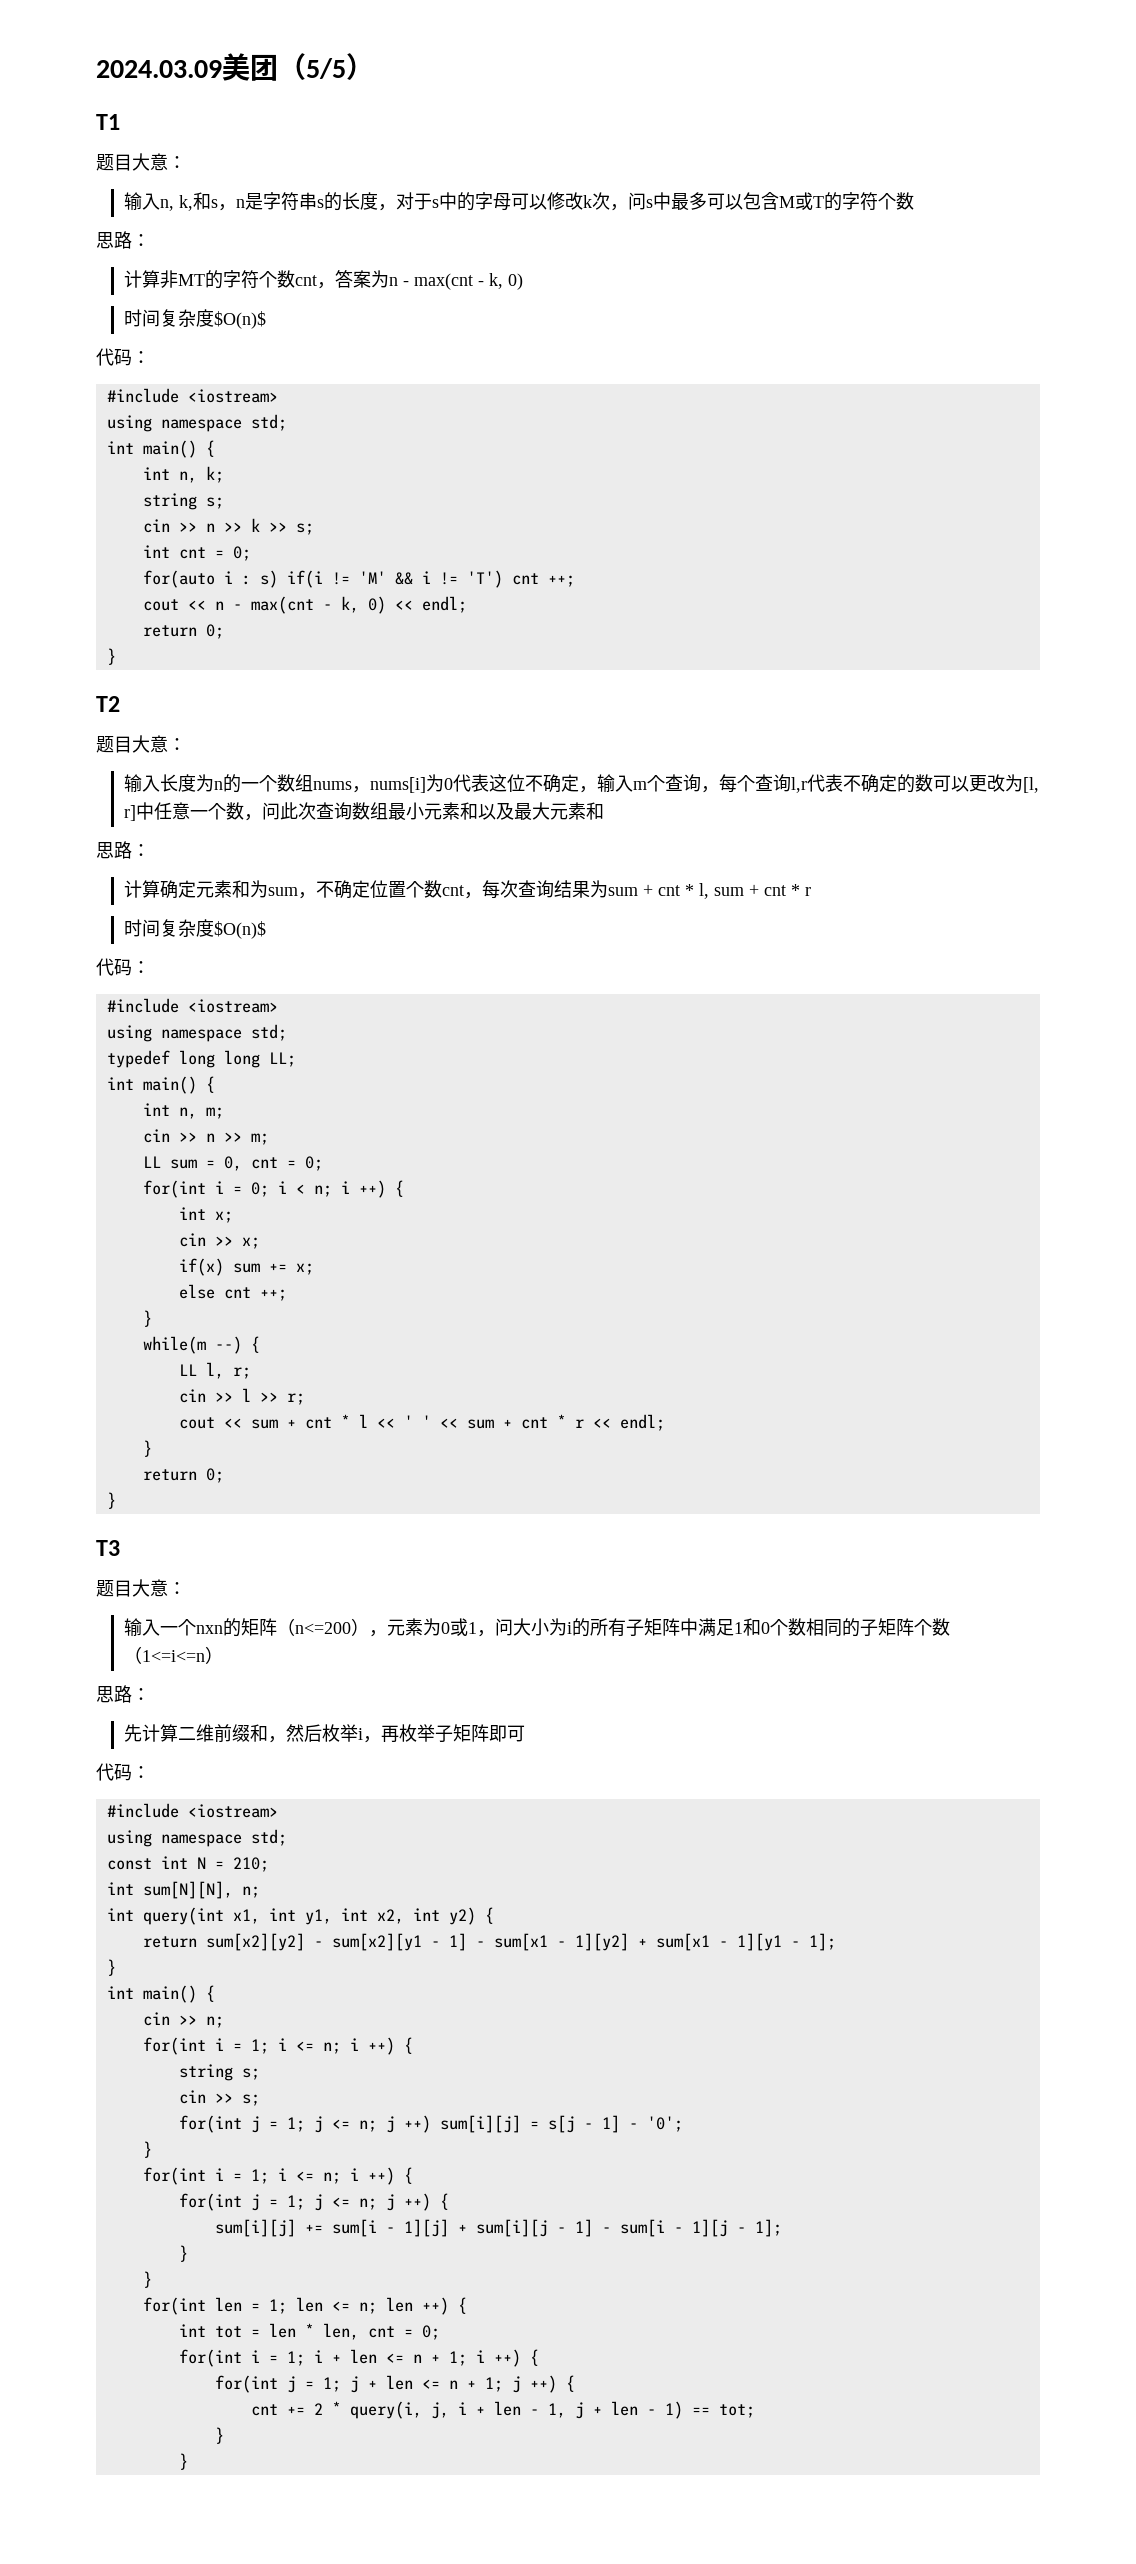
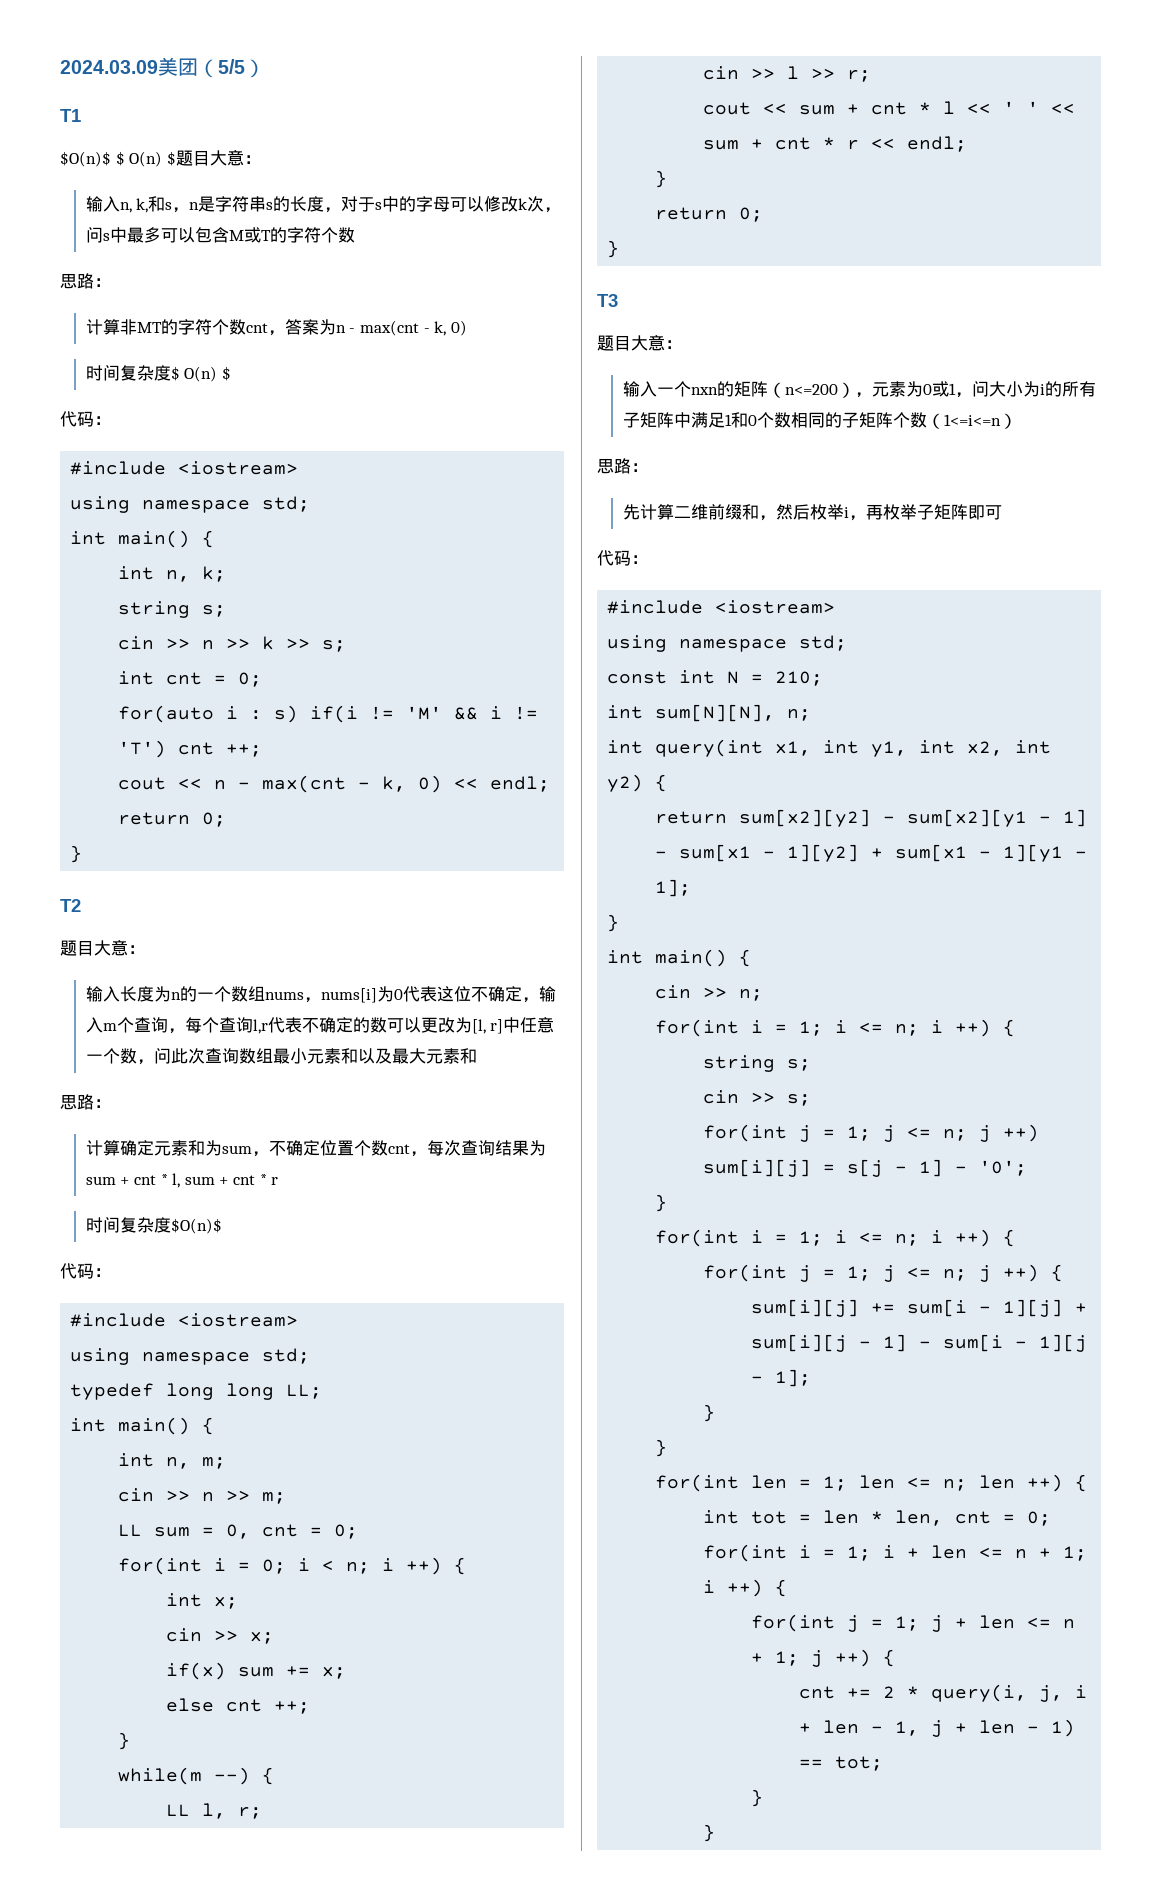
(120, 122) none -> [60,151,176,167] $O(n)$ $ O(n) $
[213,311,266,329] $O(n)$ -> [170,366,231,382] $ O(n) $

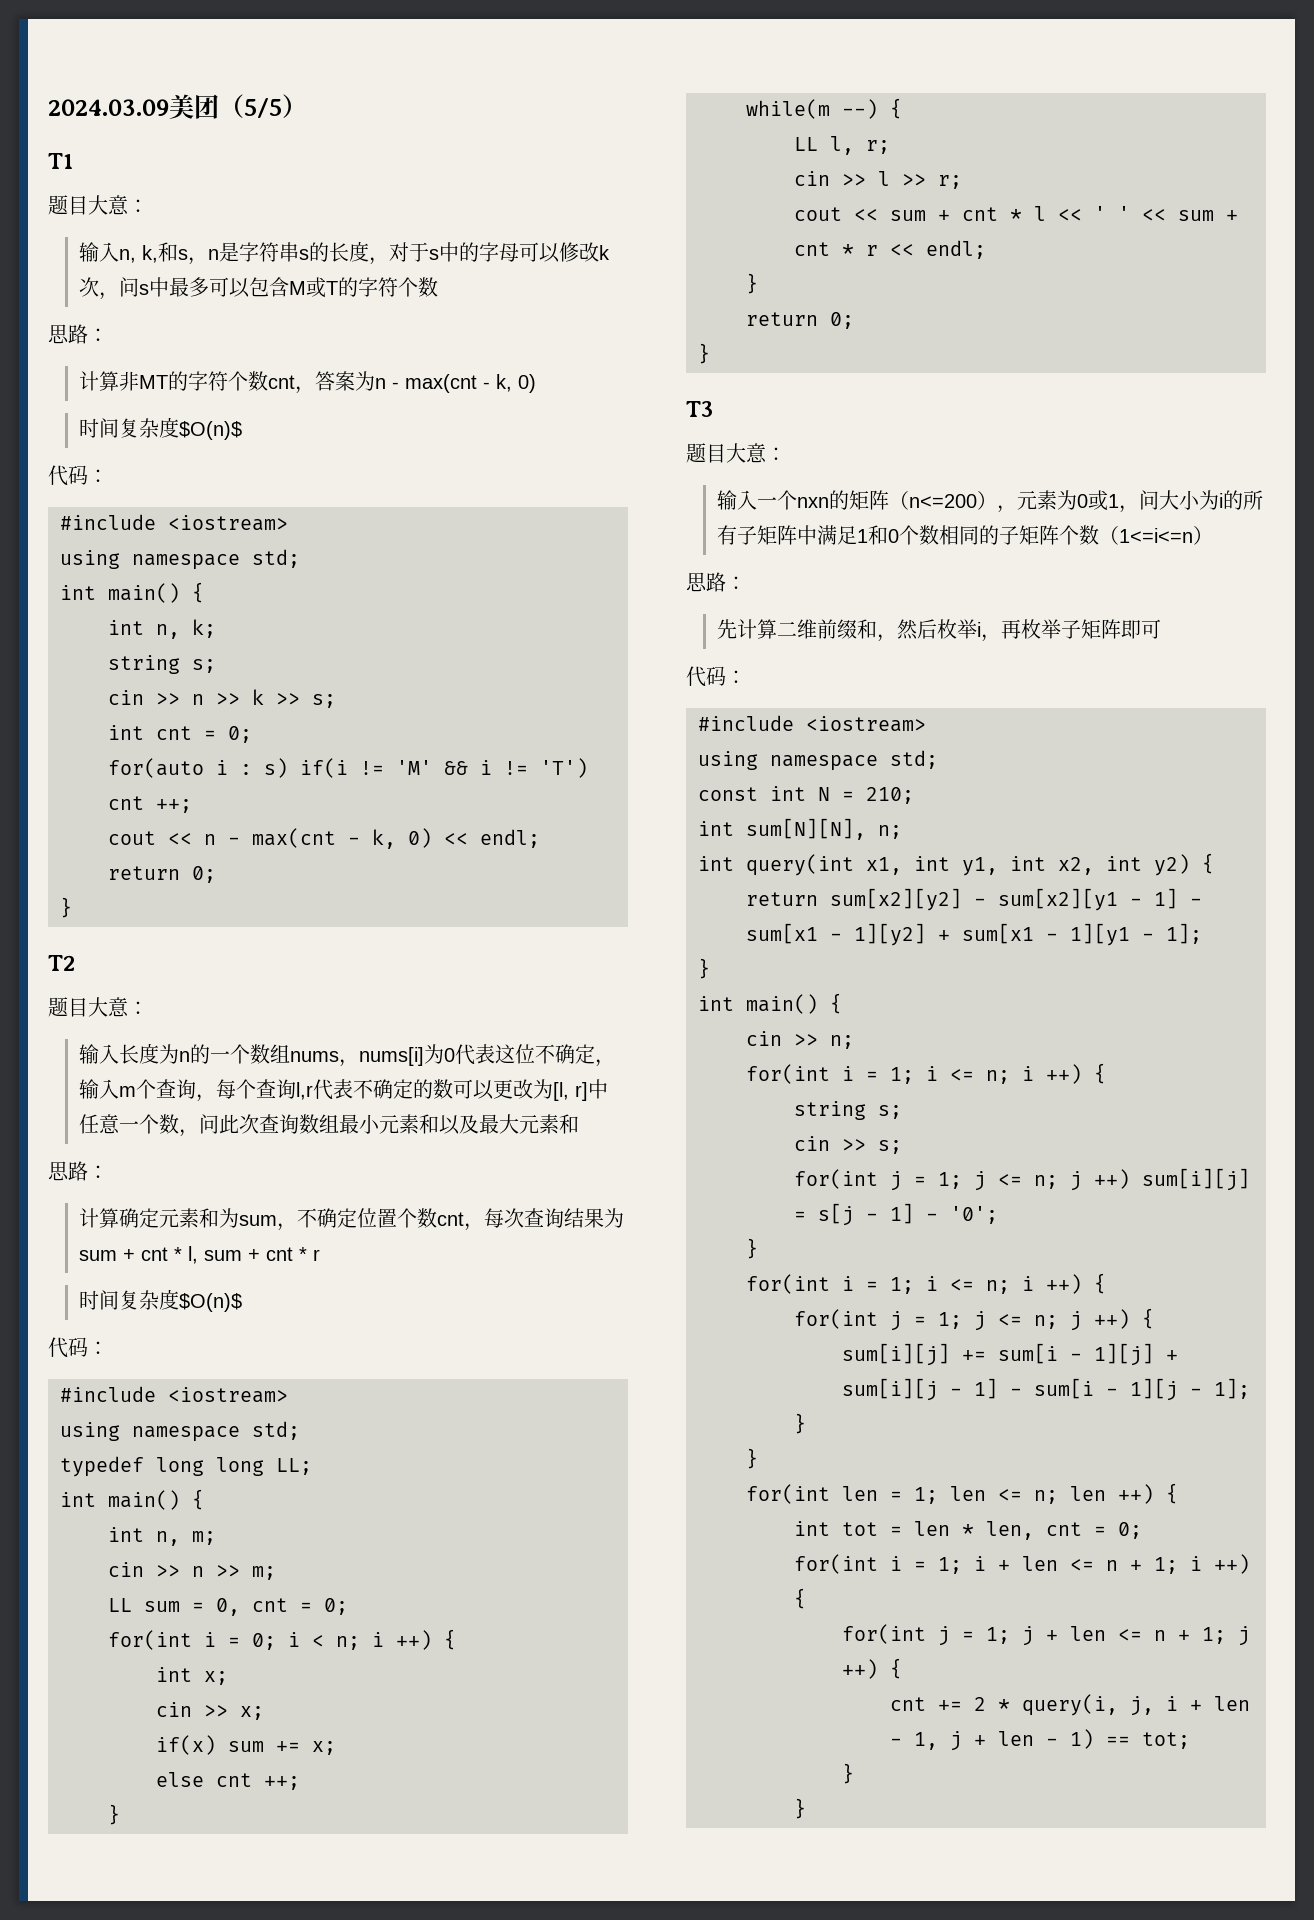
[60,151,176,167] $O(n)$ $ O(n) $ -> (73, 161) none
[170,366,231,382] $ O(n) $ -> [179,421,243,440] $O(n)$

